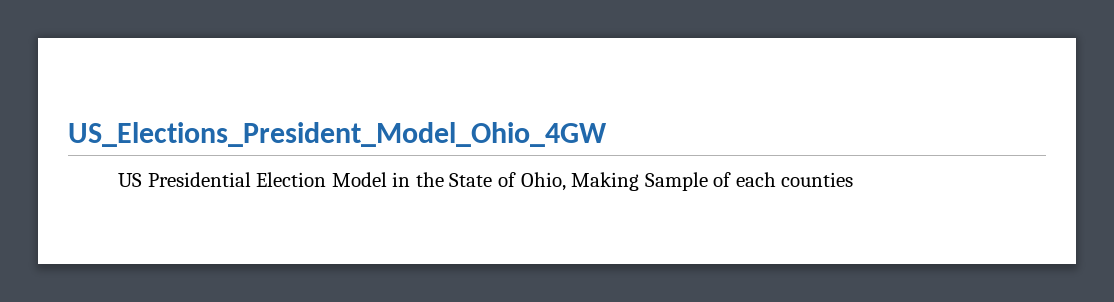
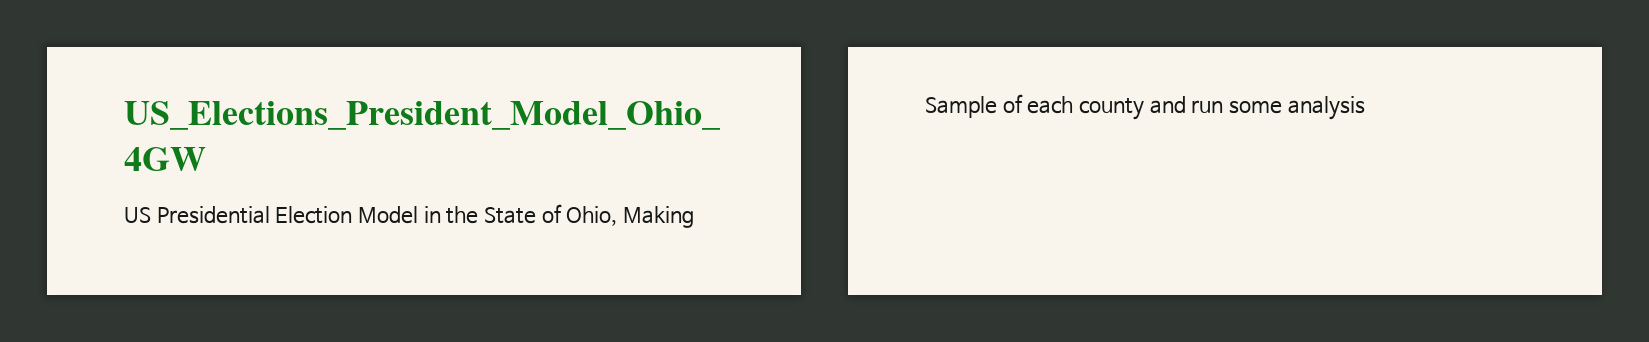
[781,172,854,187] counties -> [1078,96,1365,120] county and run some analysis

